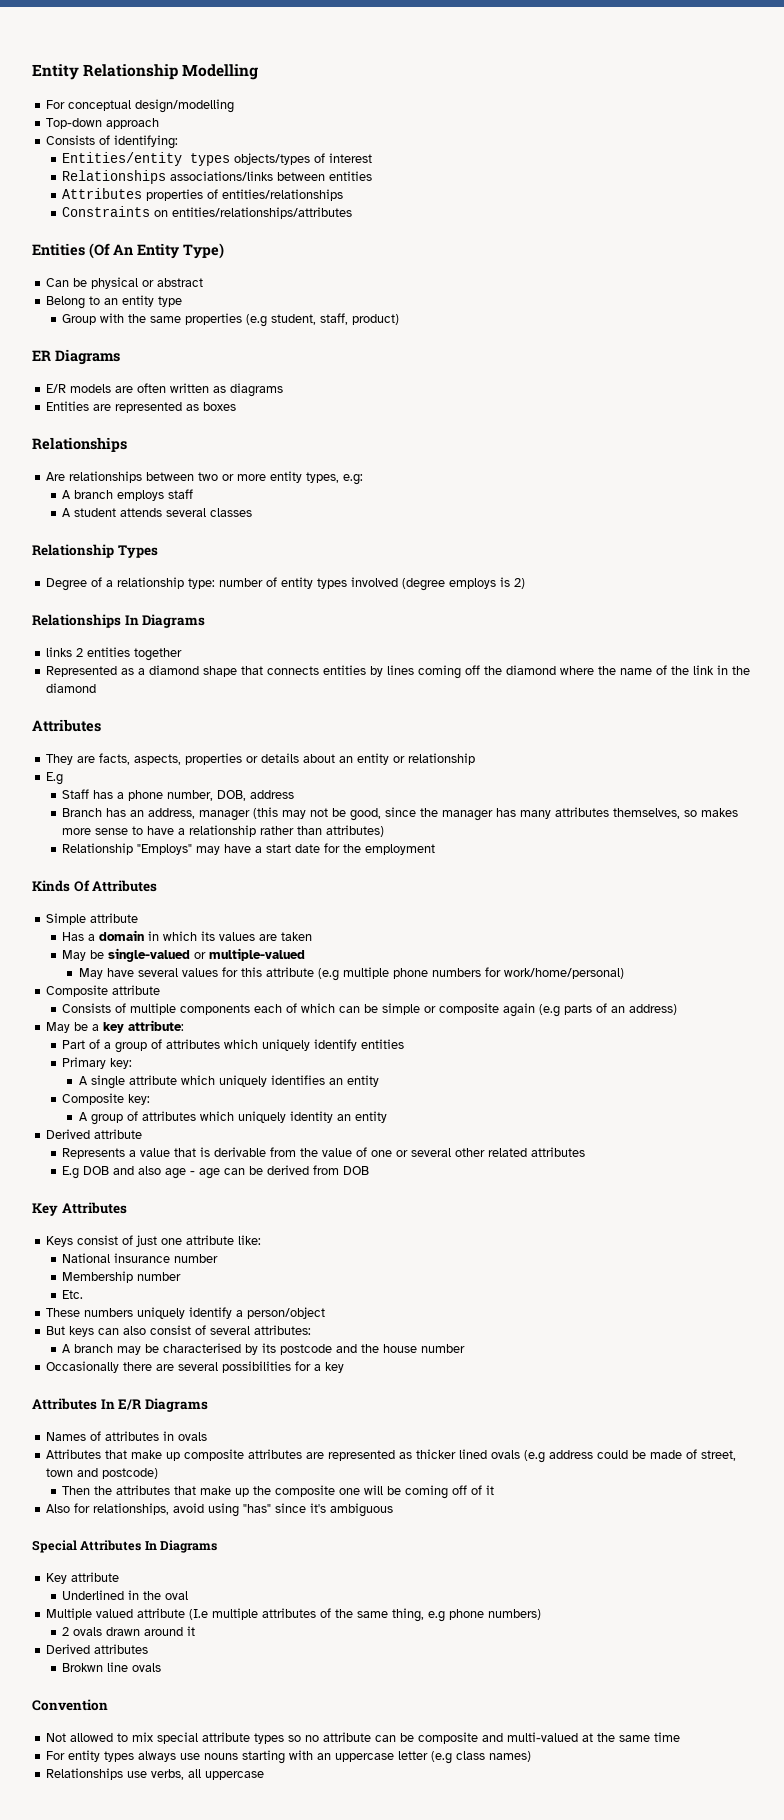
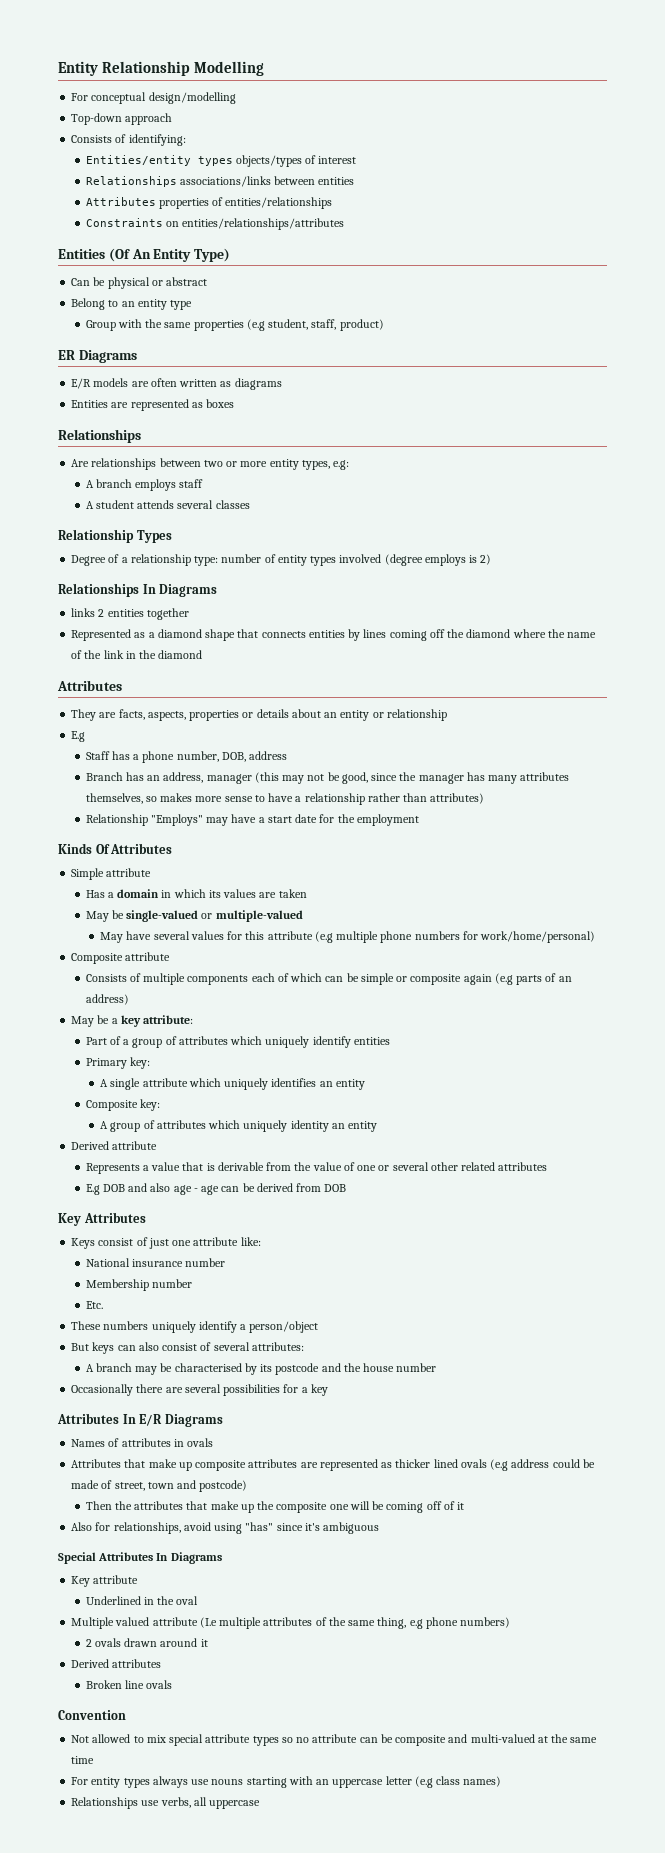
[62,1663,104,1672] Brokwn -> [85,1680,122,1689] Broken

